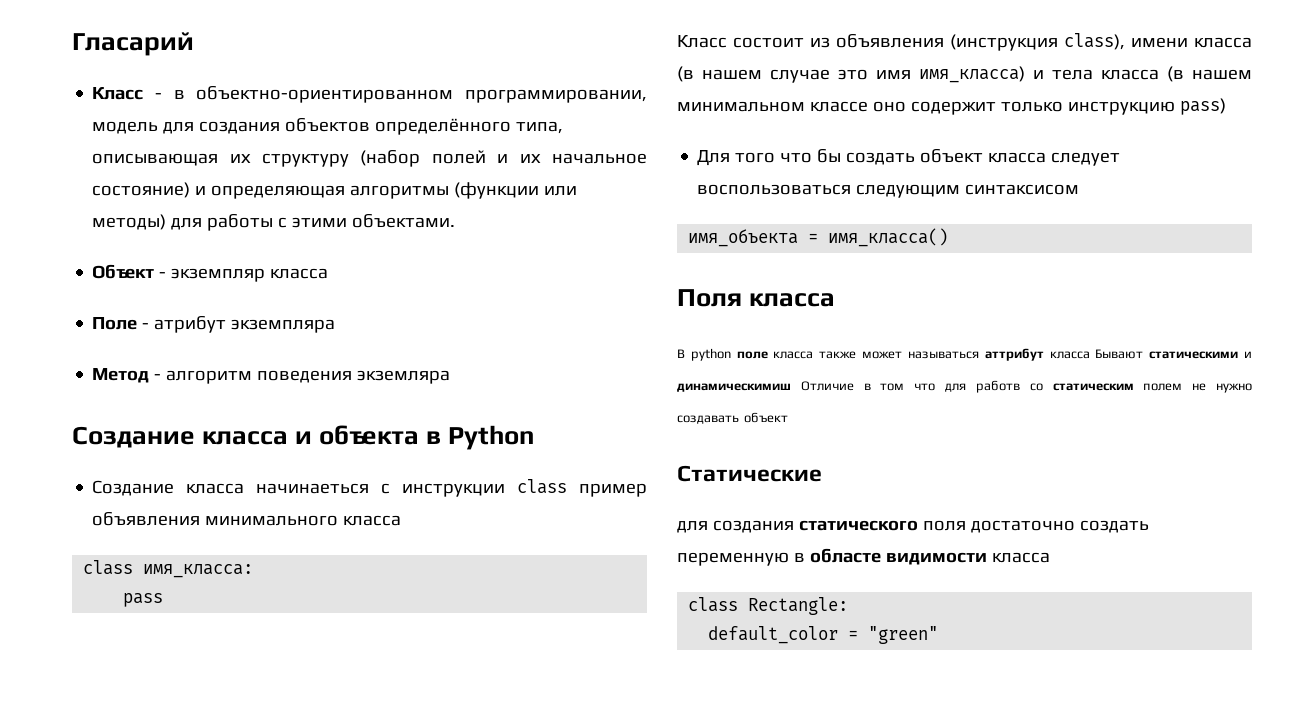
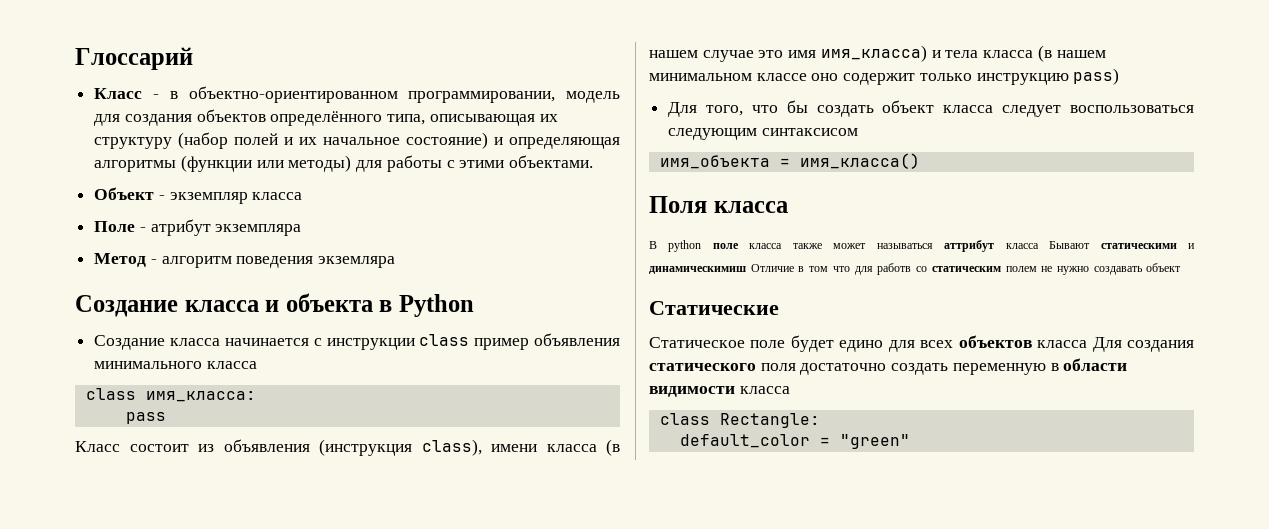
[72,32,194,56] Гласарий -> [75,47,193,70] Глоссарий
[256,483,370,494] начинаеться -> [224,338,309,346] начинается
[735,152,776,163] того -> [706,105,744,116] того,
[677,521,708,533] для -> [649,335,1122,352] Статическое поле будет едино для всех объектов класса Для
[809,548,881,563] областе -> [1063,358,1128,371] области

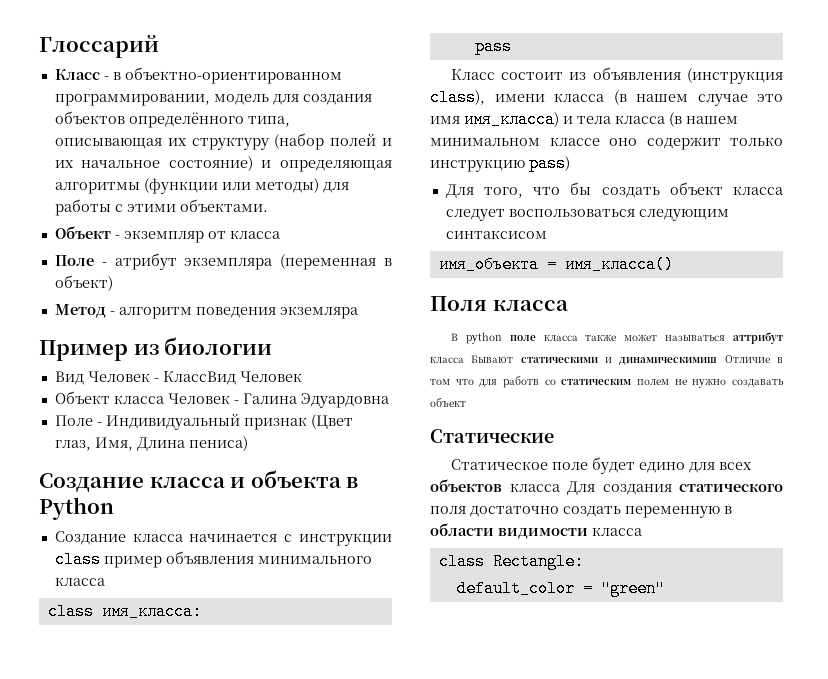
(248, 198) none -> [207,231,226,239] от
(302, 230) none -> [280,254,392,270] [54,275,113,291] (переменная в объект)
(396, 262) none -> [39,337,273,361] [54,371,302,385] [54,391,389,408] [54,414,353,430] [54,436,248,451] // Пример из биологии // Вид Человек - КлассВид Человек // Объект класса Человек - Галина Эдуардовна // Поле - Индивидуальный признак (Цвет глаз, Имя, Длина пениса)

